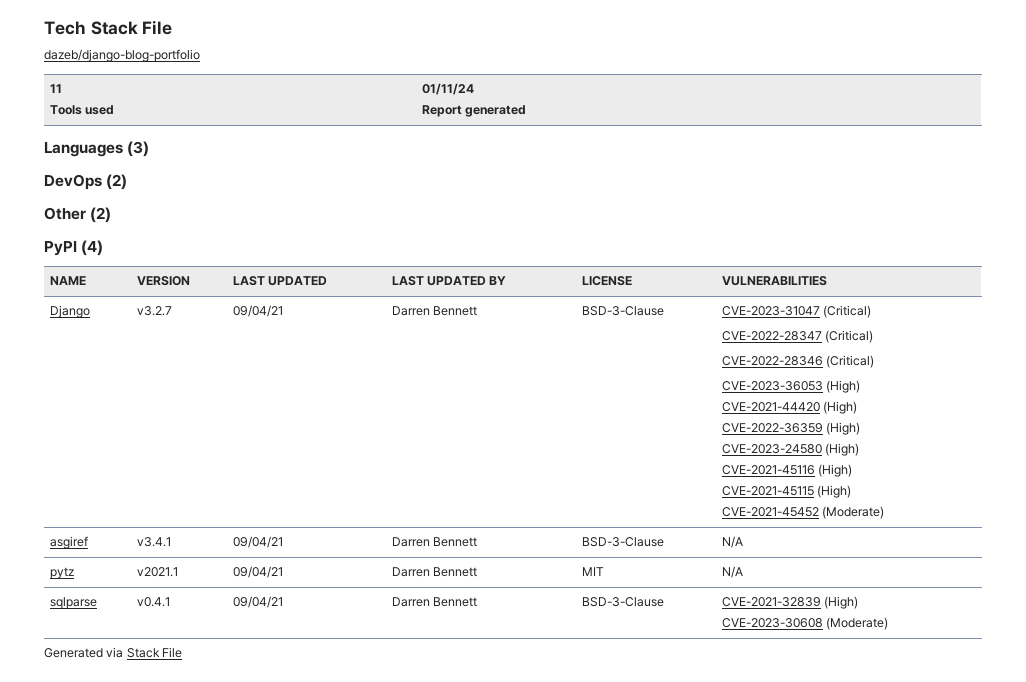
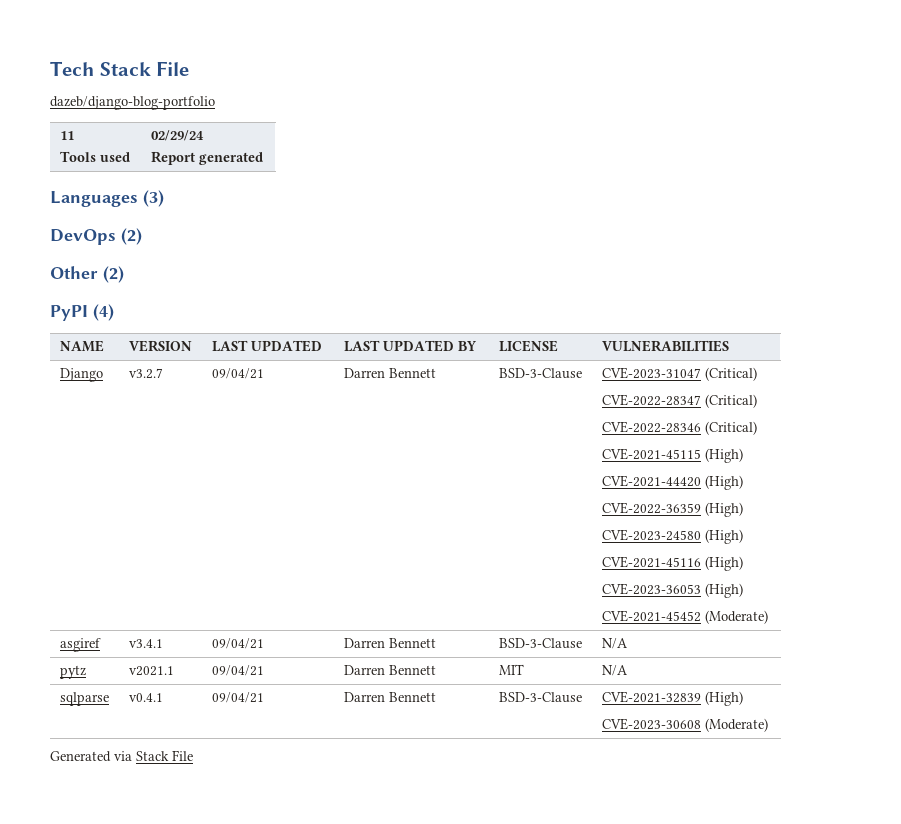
[421,83,474,95] 01/11/24 -> [150,130,204,141] 02/29/24
[721,381,823,391] CVE-2023-36053 -> [601,448,701,460] CVE-2021-45115
[721,486,814,496] CVE-2021-45115 -> [601,583,701,595] CVE-2023-36053

